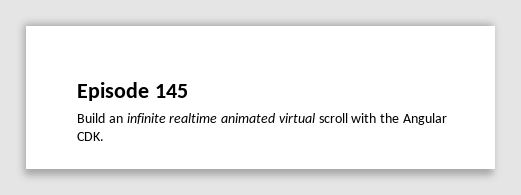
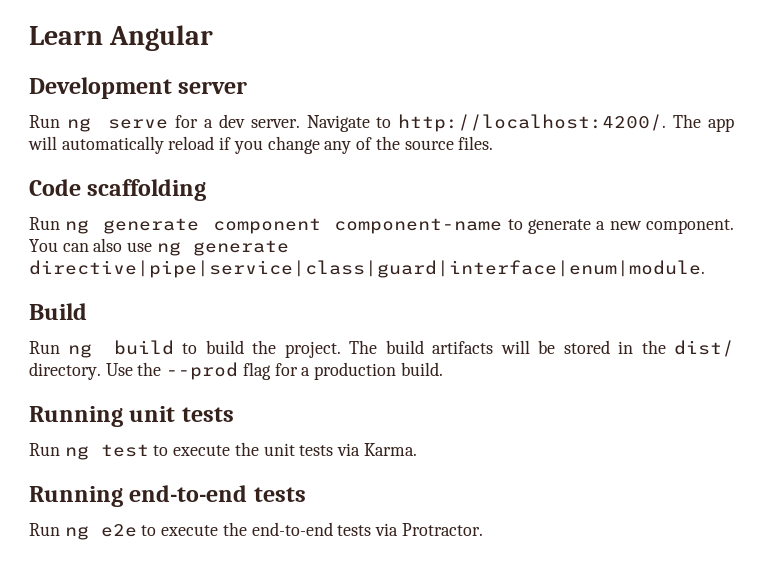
[77,82,188,101] [77,113,448,125] [77,132,104,141] Episode 145 // Build an infinite realtime animated virtual scroll with the Angular CDK. -> [29,25,214,51] [29,77,248,99] [29,114,734,132] [28,136,494,154] [29,179,207,201] [29,217,734,234] [29,238,289,256] [29,260,705,278] [29,303,87,320] [29,340,735,358] [29,362,443,380] [29,406,234,427] [29,442,417,460] [29,485,306,507] [29,522,483,540] Learn Angular // Development server // Run ng serve for a dev server. Navigate to http://localhost:4200/. The app will automatically reload if you change any of the source files. // Code scaffolding // Run ng generate component component-name to generate a new component. You can also use ng generate directive|pipe|service|class|guard|interface|enum|module. // Build // Run ng build to build the project. The build artifacts will be stored in the dist/ directory. Use the --prod flag for a production build. // Running unit tests // Run ng test to execute the unit tests via Karma. // Running end-to-end tests // Run ng e2e to execute the end-to-end tests via Protractor.

